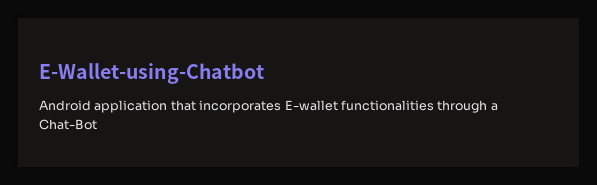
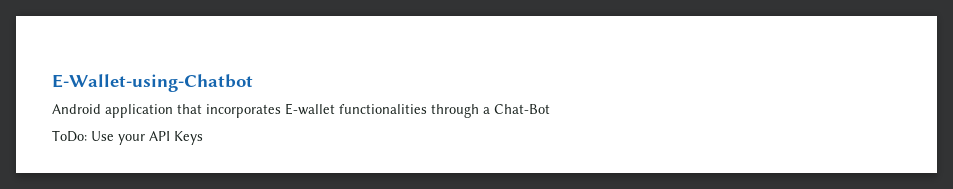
(97, 124) none -> [52,130,203,145] // ToDo: Use your API Keys

